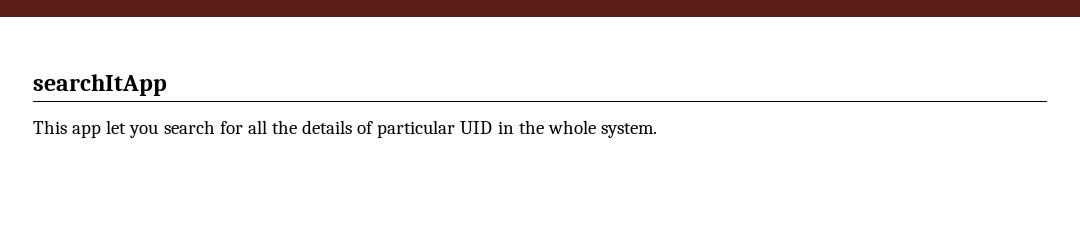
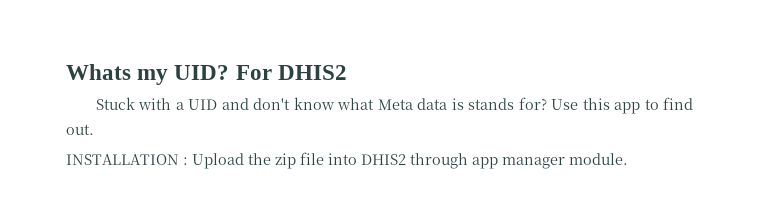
[33,74,167,96] [33,120,657,138] searchItApp // This app let you search for all the details of particular UID in the whole system. -> [66,64,347,85] [95,97,693,114] [66,124,94,135] [66,152,628,169] Whats my UID? For DHIS2 // Stuck with a UID and don't know what Meta data is stands for? Use this app to find out. // INSTALLATION : Upload the zip file into DHIS2 through app manager module.

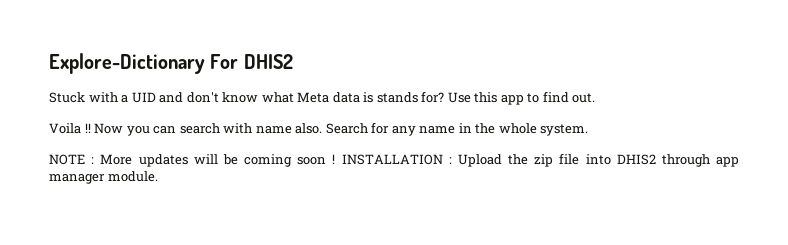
[66,64,230,85] Whats my UID? -> [49,53,205,74] Explore-Dictionary
(94, 129) none -> [49,122,589,136] [49,154,336,167] Voila !! Now you can search with name also. Search for any name in the whole system. // NOTE : More updates will be coming soon !

